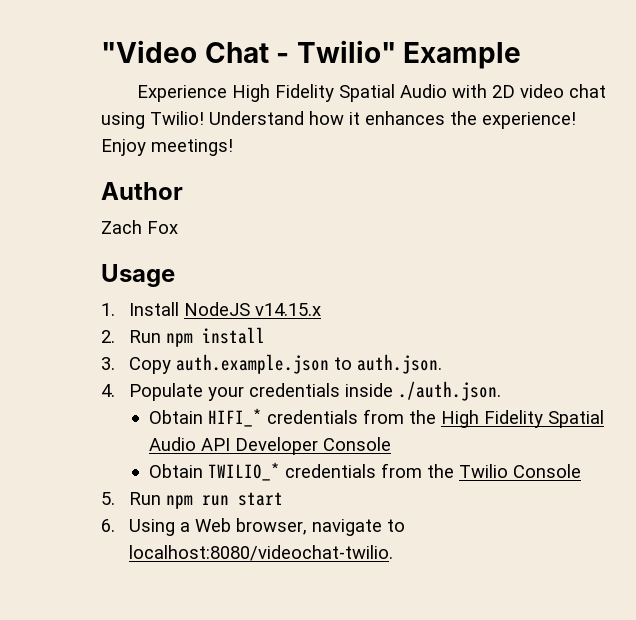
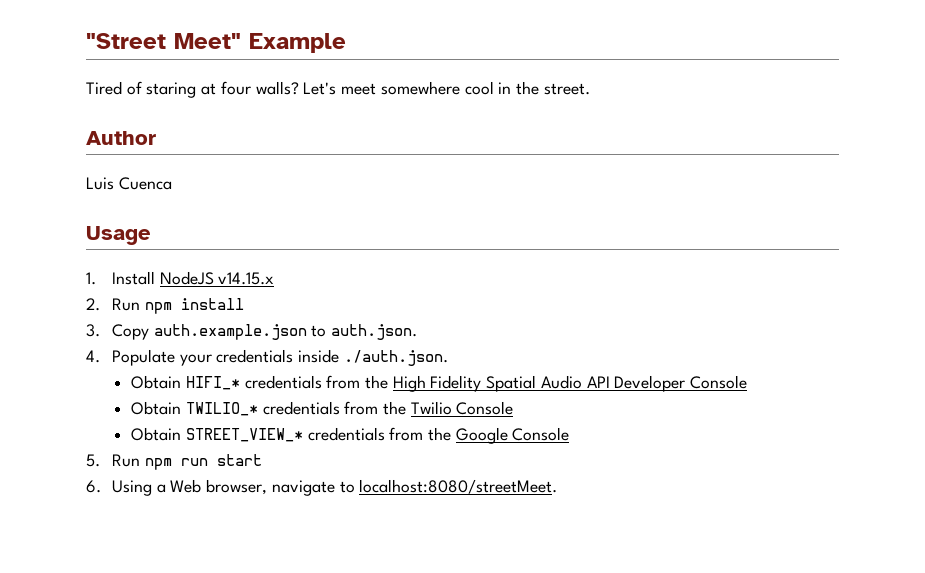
[101,40,522,69] [136,84,606,102] [101,111,576,129] [101,139,233,156] "Video Chat - Twilio" Example // Experience High Fidelity Spatial Audio with 2D video chat using Twilio! Understand how it enhances the experience! Enjoy meetings! -> [86,33,346,53] [86,81,590,98] "Street Meet" Example // Tired of staring at four walls? Let's meet somewhere cool in the street.
[101,220,178,234] Zach Fox -> [86,177,172,190] Luis Cuenca
(582, 471) none -> [131,427,570,444] // Obtain STREET_VIEW_* credentials from the Google Console
[128,545,393,561] localhost:8080/videochat-twilio. -> [359,479,558,494] localhost:8080/streetMeet.

